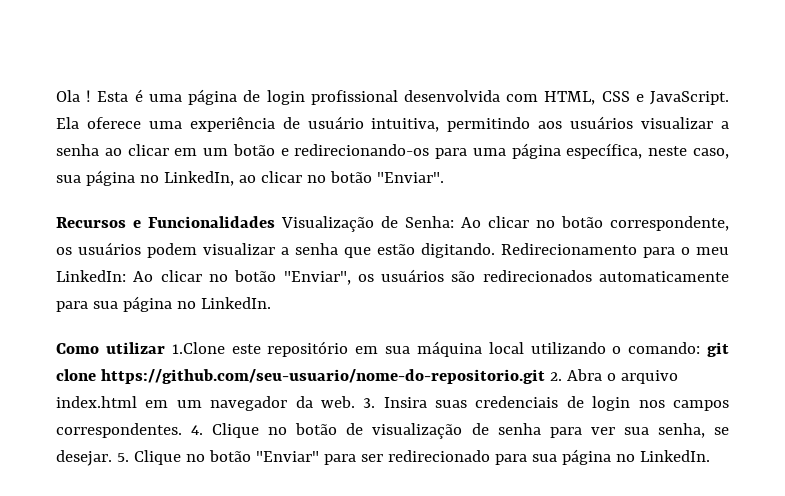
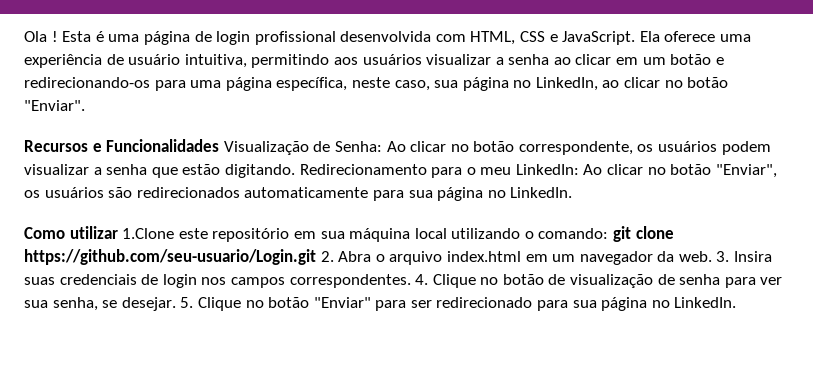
[100,369,545,384] https://github.com/seu-usuario/nome-do-repositorio.git -> [24,249,316,265] https://github.com/seu-usuario/Login.git

